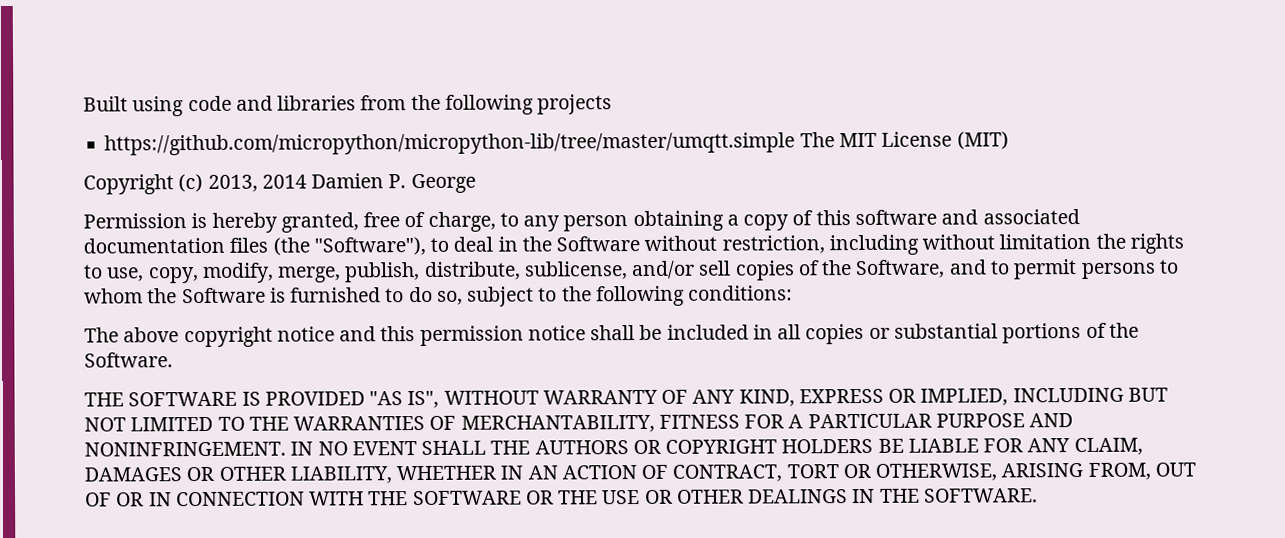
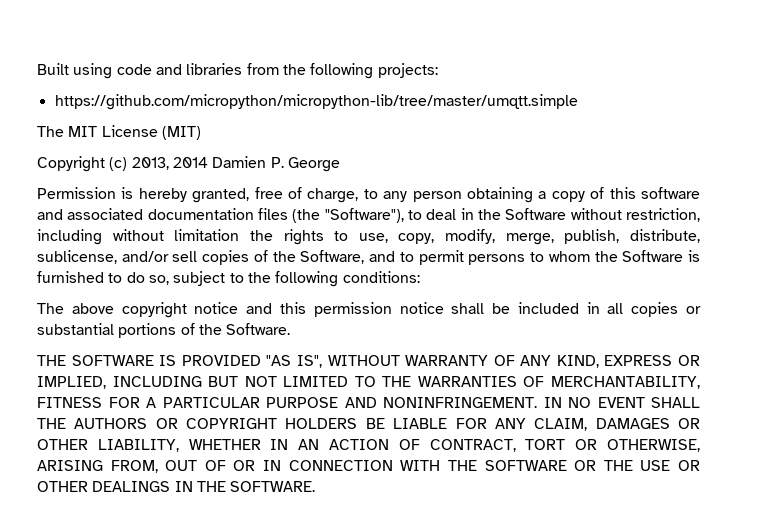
[537,94,613,115] projects -> [377,63,438,78] projects:
(796, 144) none -> (578, 102) //

